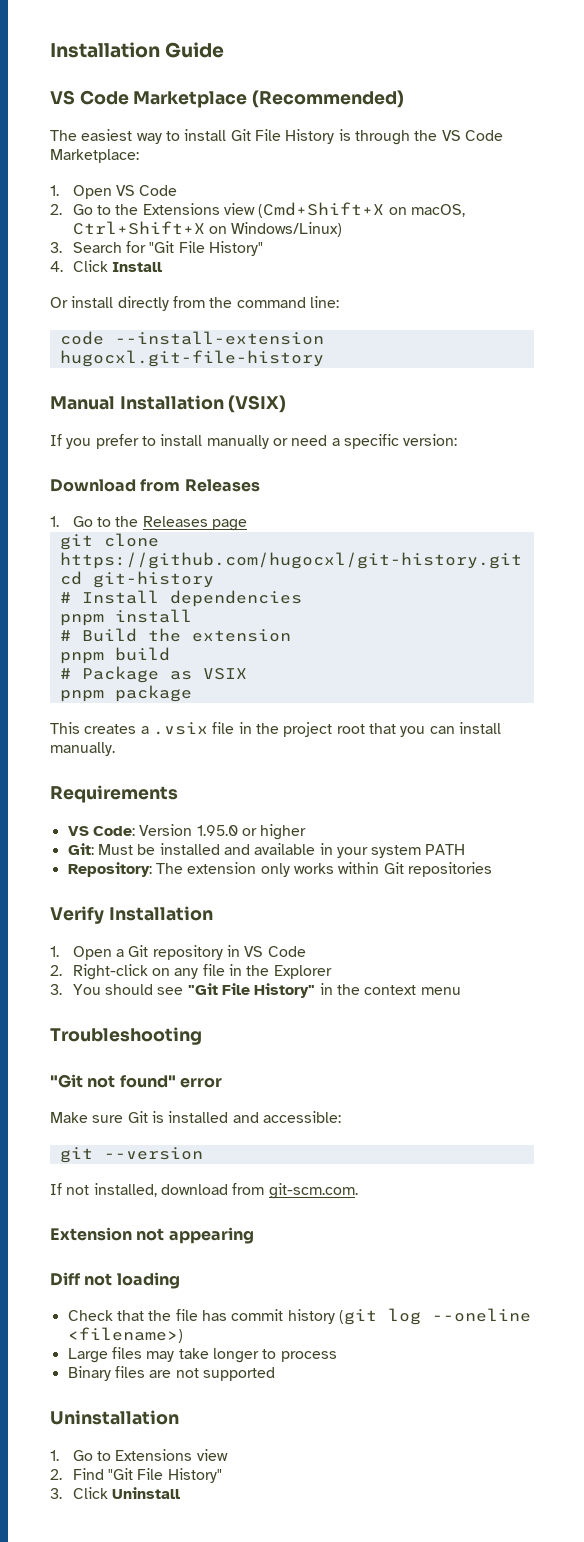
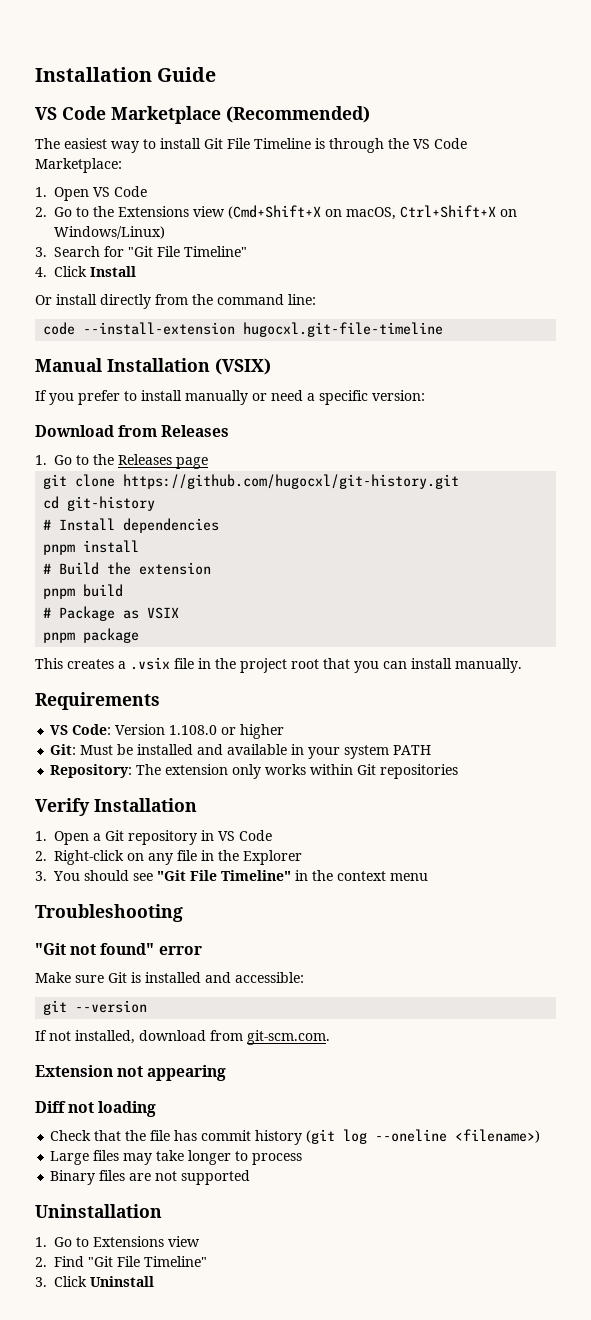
[285,129,335,144] History -> [254,138,311,149] Timeline
[208,241,263,256] History" -> [184,246,248,257] Timeline"
[59,350,324,367] hugocxl.git-file-history -> [243,322,444,337] hugocxl.git-file-timeline
[196,825,238,836] 1.95.0 -> [169,725,218,735] 1.108.0
[254,983,316,998] History" -> [221,870,292,881] Timeline"
[167,1468,222,1483] History" -> [144,1256,208,1267] Timeline"

